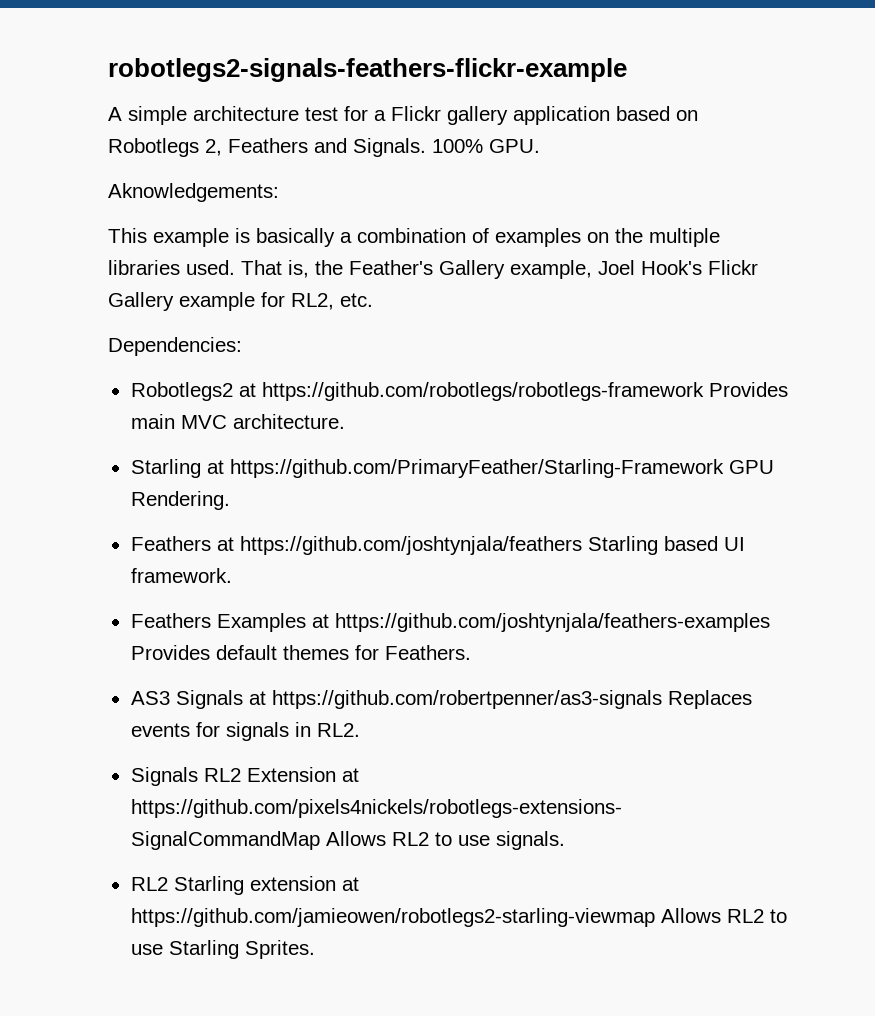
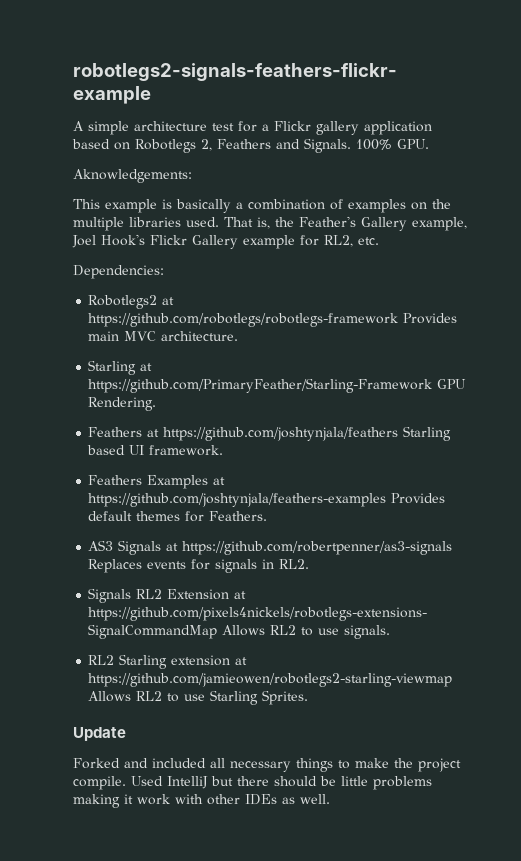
(315, 949) none -> [73,727,126,741] [73,758,461,772] [73,776,432,790] [73,794,330,808] // Update // Forked and included all necessary things to make the project compile. Used IntelliJ but there should be little problems making it work with other IDEs as well.

